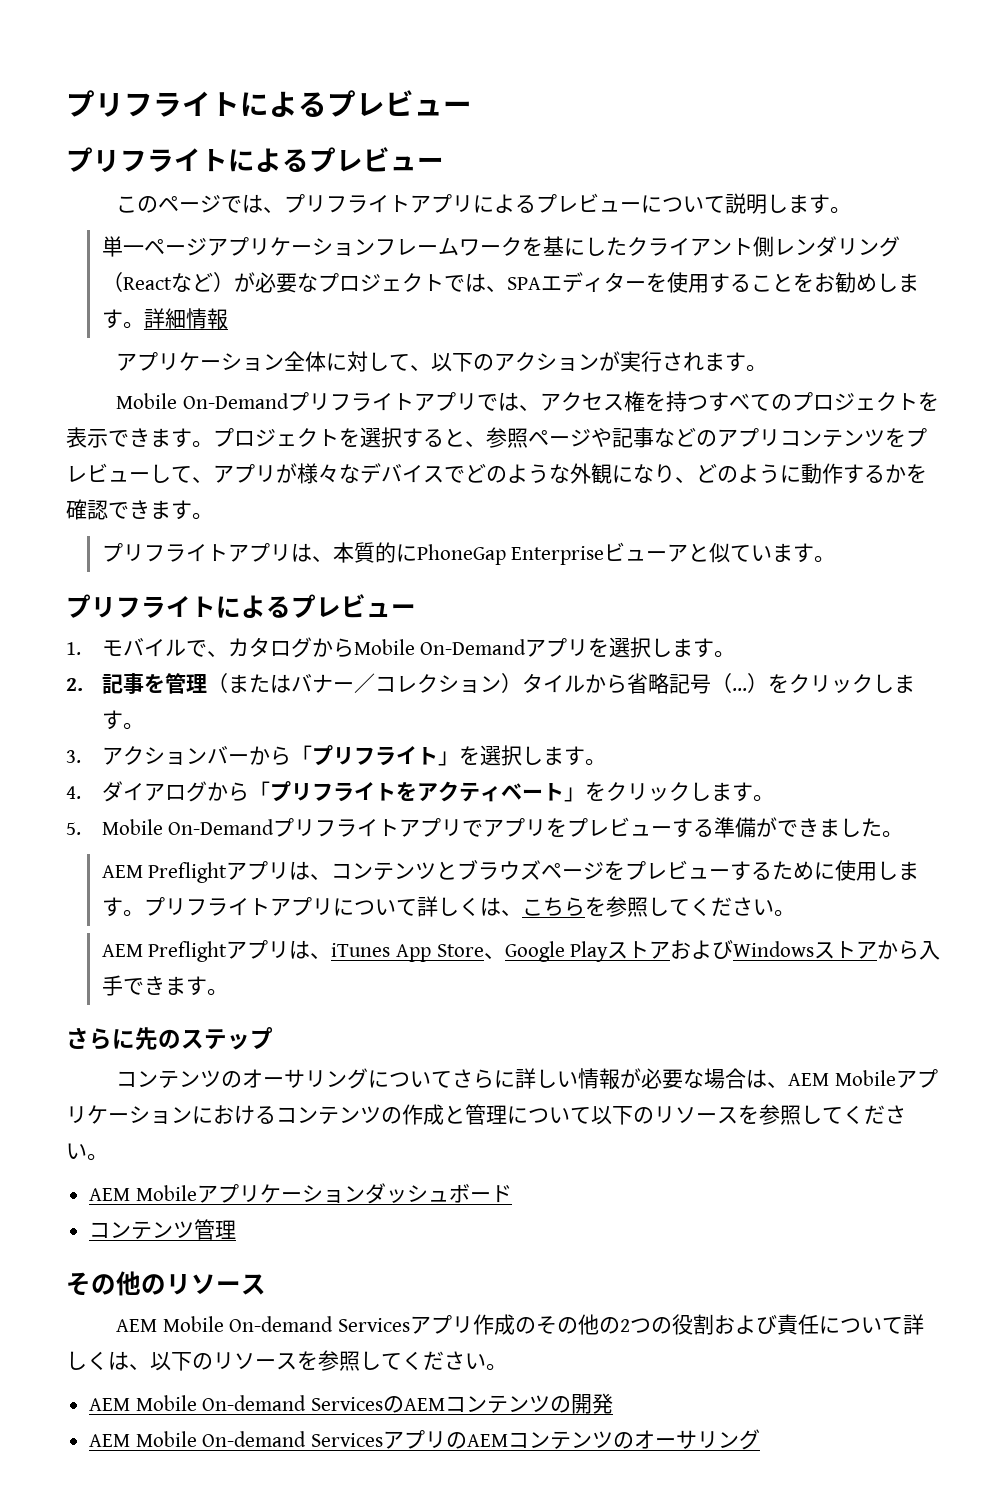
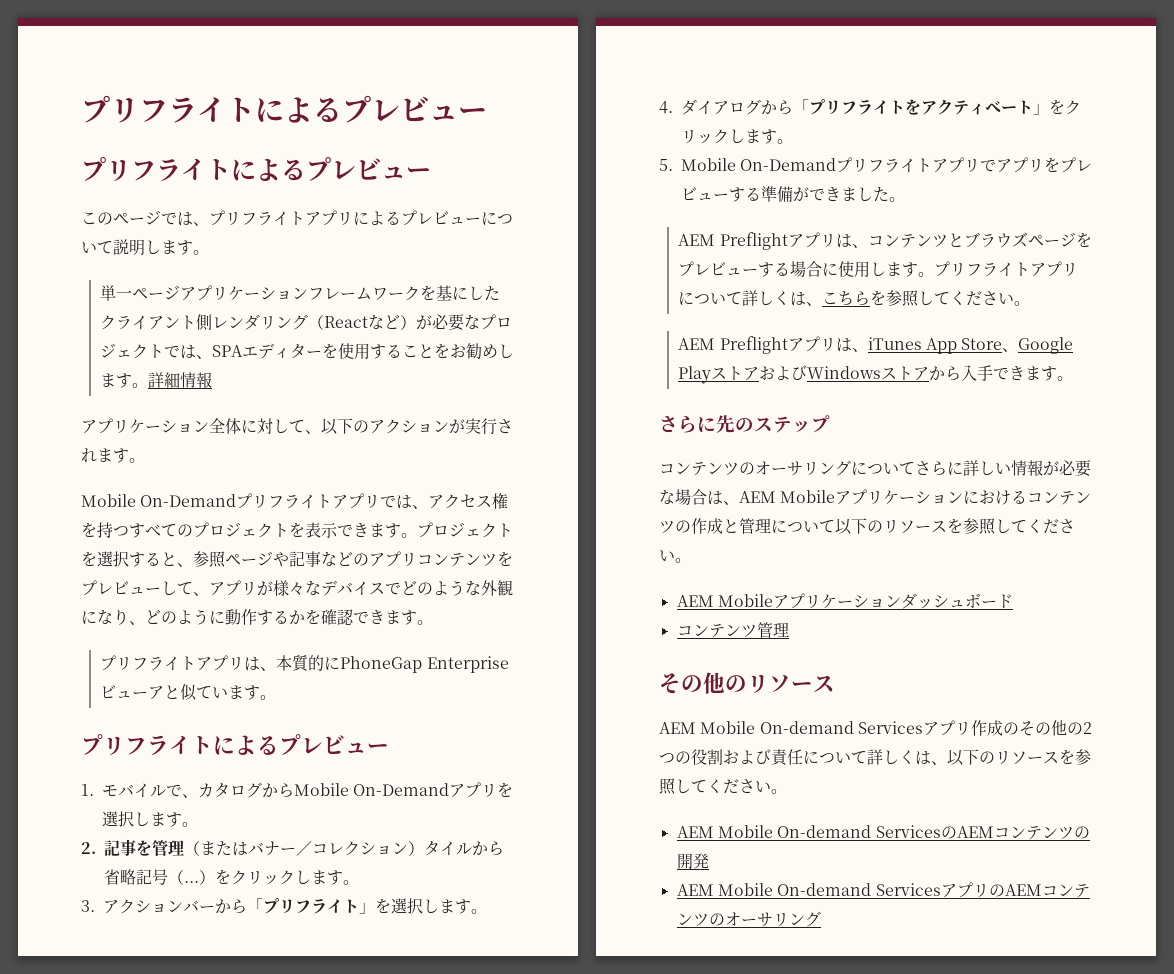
[772,861,815,880] ため -> [790,261,823,277] 場合

